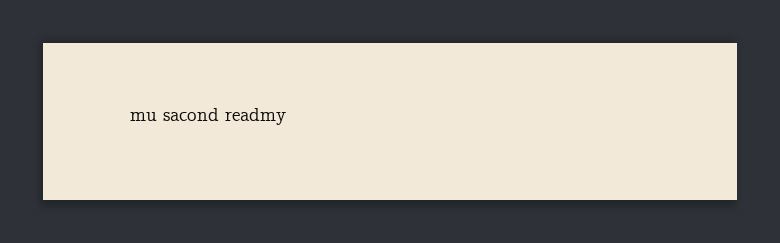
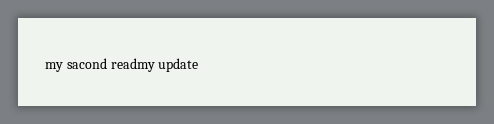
[130,112,157,121] mu -> [45,62,63,72] my
(286, 116) none -> [158,58,199,72] update

